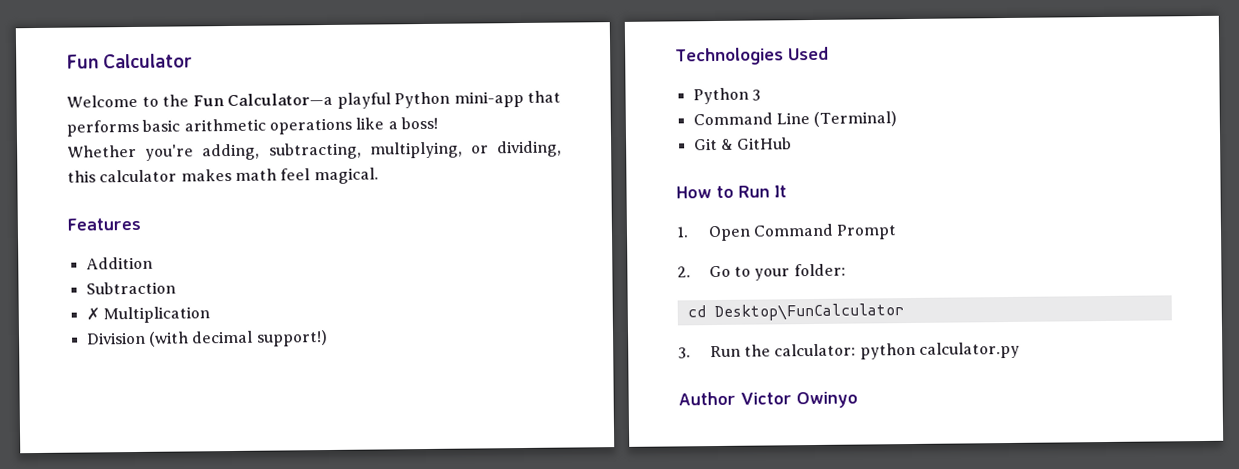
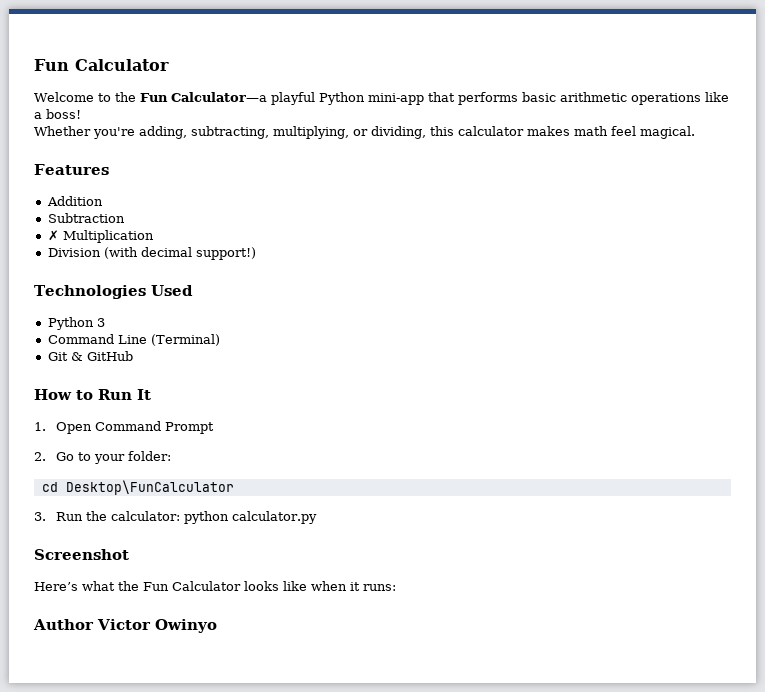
(1020, 350) none -> [34,549,129,560] [34,581,396,591] // Screenshot // Here’s what the Fun Calculator looks like when it runs:

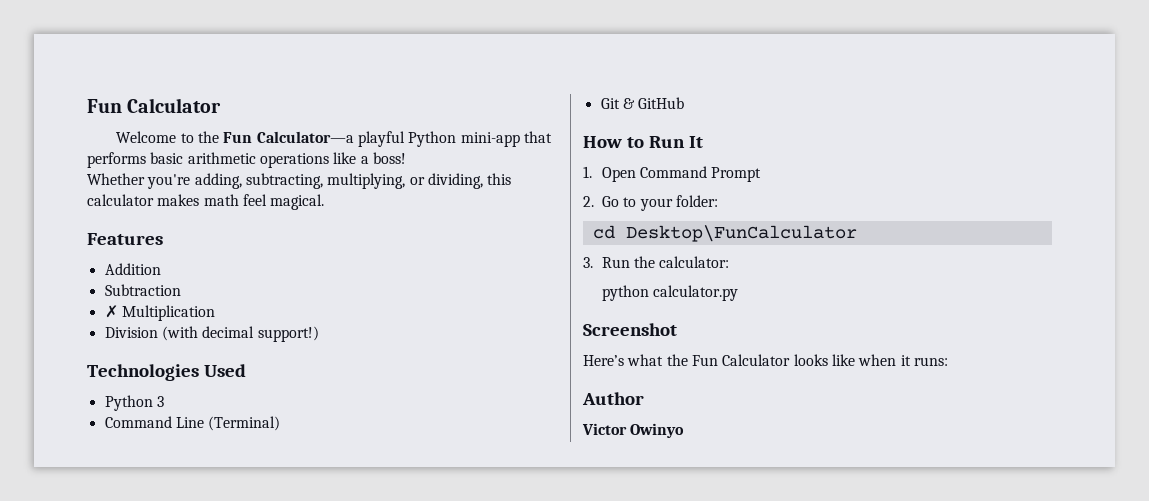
(180, 516) none -> (730, 262) //
(94, 624) none -> (644, 398) //

